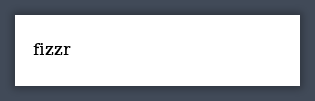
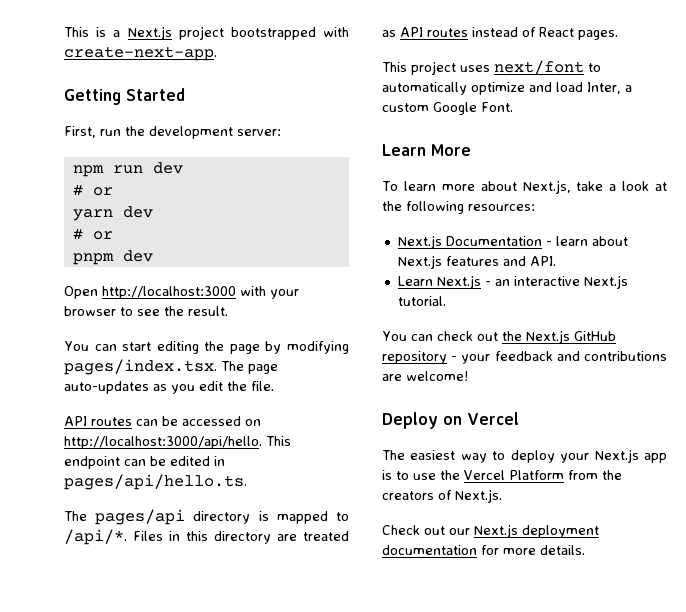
[33,43,71,57] fizzr -> [64,26,349,40] [64,46,217,61] [64,88,185,105] [64,126,281,139] [72,162,183,177] [72,184,113,196] [72,206,153,221] [72,228,113,240] [72,250,153,265] [64,286,299,299] [64,306,228,316] [64,341,349,354] [64,359,278,375] [64,381,274,394] [64,416,261,426] [64,436,291,449] [64,456,225,469] [64,474,247,490] [64,509,349,525] [64,529,349,545] [382,27,618,40] [382,60,601,75] [382,82,632,95] [382,102,513,115] [382,144,471,156] [382,180,667,194] [382,201,535,214] [397,235,628,249] [397,255,556,269] [397,275,628,289] [397,296,446,306] [382,330,616,344] [382,351,667,364] [382,371,468,381] [382,412,519,429] [382,449,667,463] [382,470,622,480] [382,489,502,503] [382,524,599,538] [382,545,585,555] This is a Next.js project bootstrapped with create-next-app. // Getting Started // First, run the development server: // npm run dev // # or // yarn dev // # or // pnpm dev // Open http://localhost:3000 with your browser to see the result. // You can start editing the page by modifying pages/index.tsx. The page auto-updates as you edit the file. // API routes can be accessed on http://localhost:3000/api/hello. This endpoint can be edited in pages/api/hello.ts. // The pages/api directory is mapped to /api/*. Files in this directory are treated as API routes instead of React pages. // This project uses next/font to automatically optimize and load Inter, a custom Google Font. // Learn More // To learn more about Next.js, take a look at the following resources: // Next.js Documentation - learn about Next.js features and API. // Learn Next.js - an interactive Next.js tutorial. // You can check out the Next.js GitHub repository - your feedback and contributions are welcome! // Deploy on Vercel // The easiest way to deploy your Next.js app is to use the Vercel Platform from the creators of Next.js. // Check out our Next.js deployment documentation for more details.

